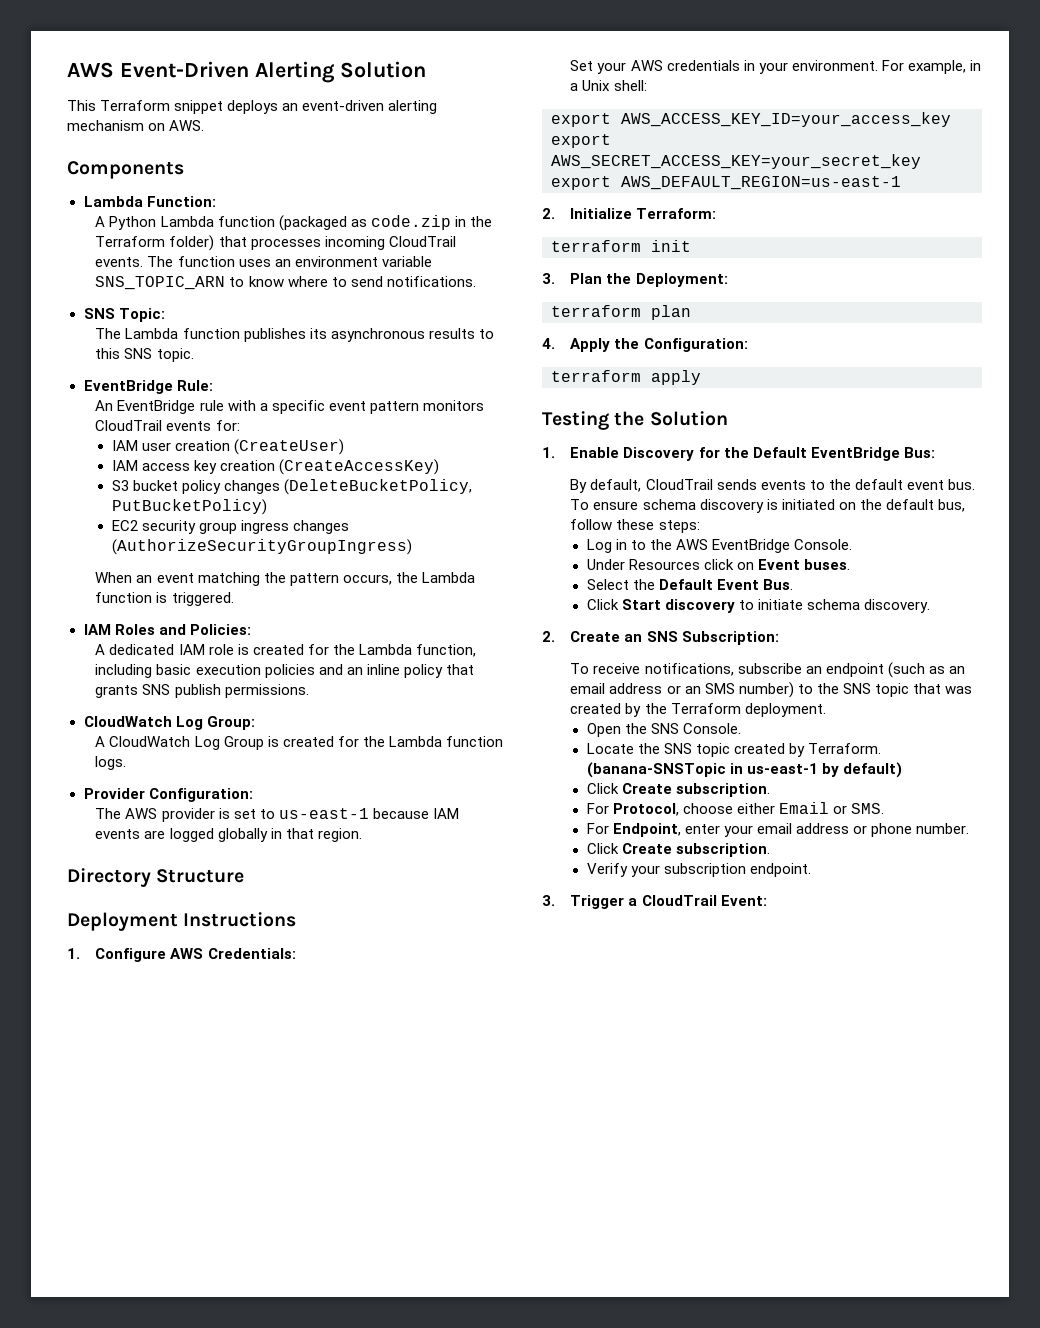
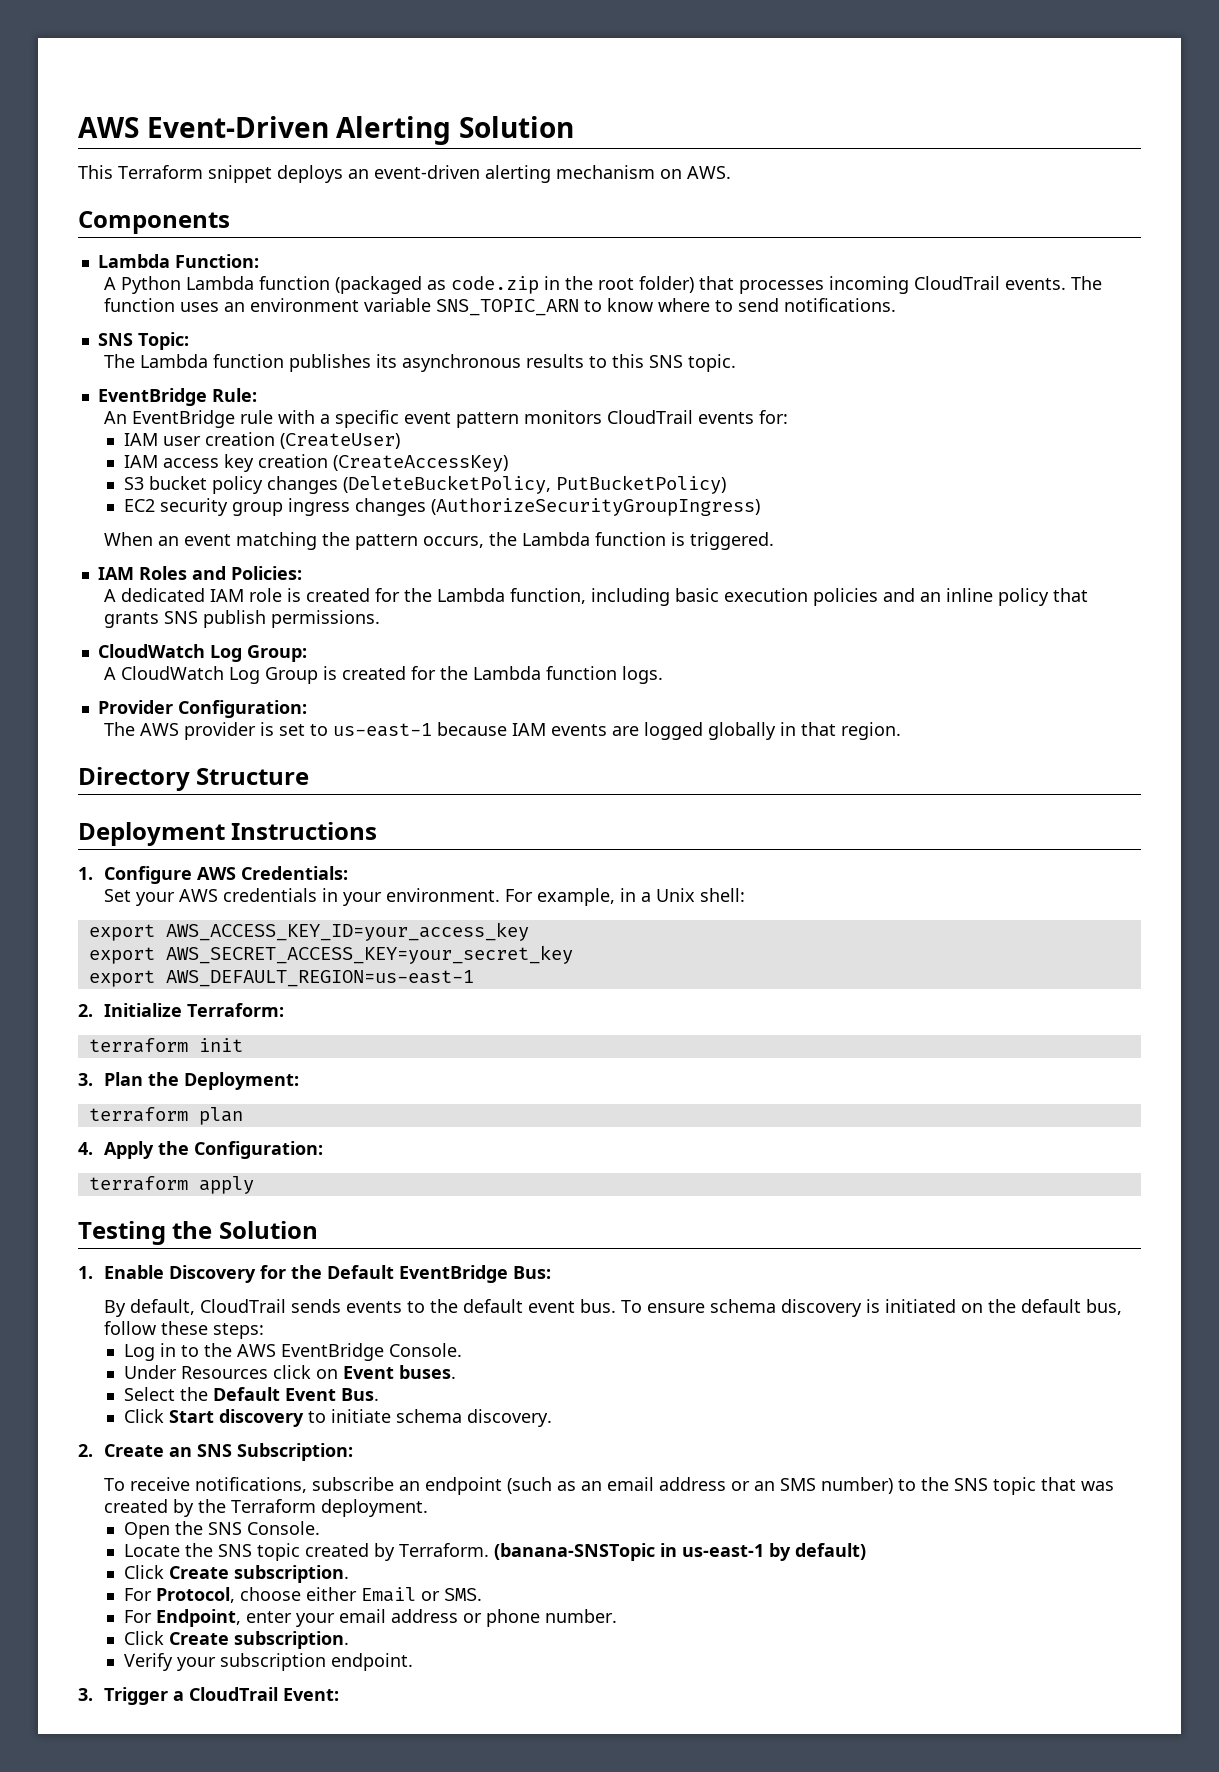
[95,236,166,247] Terraform -> [597,278,634,290] root

